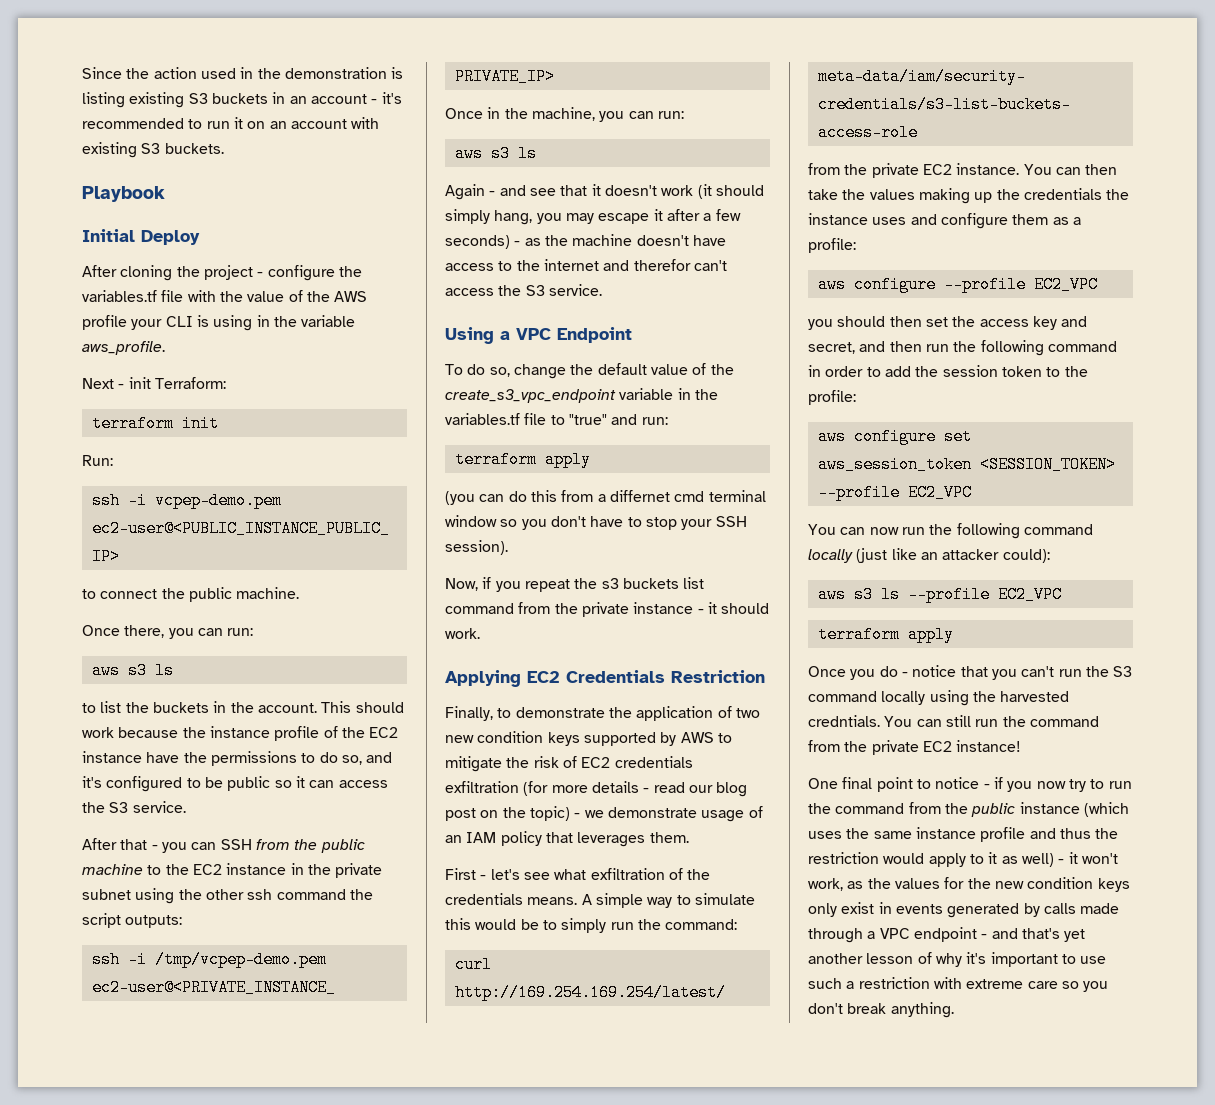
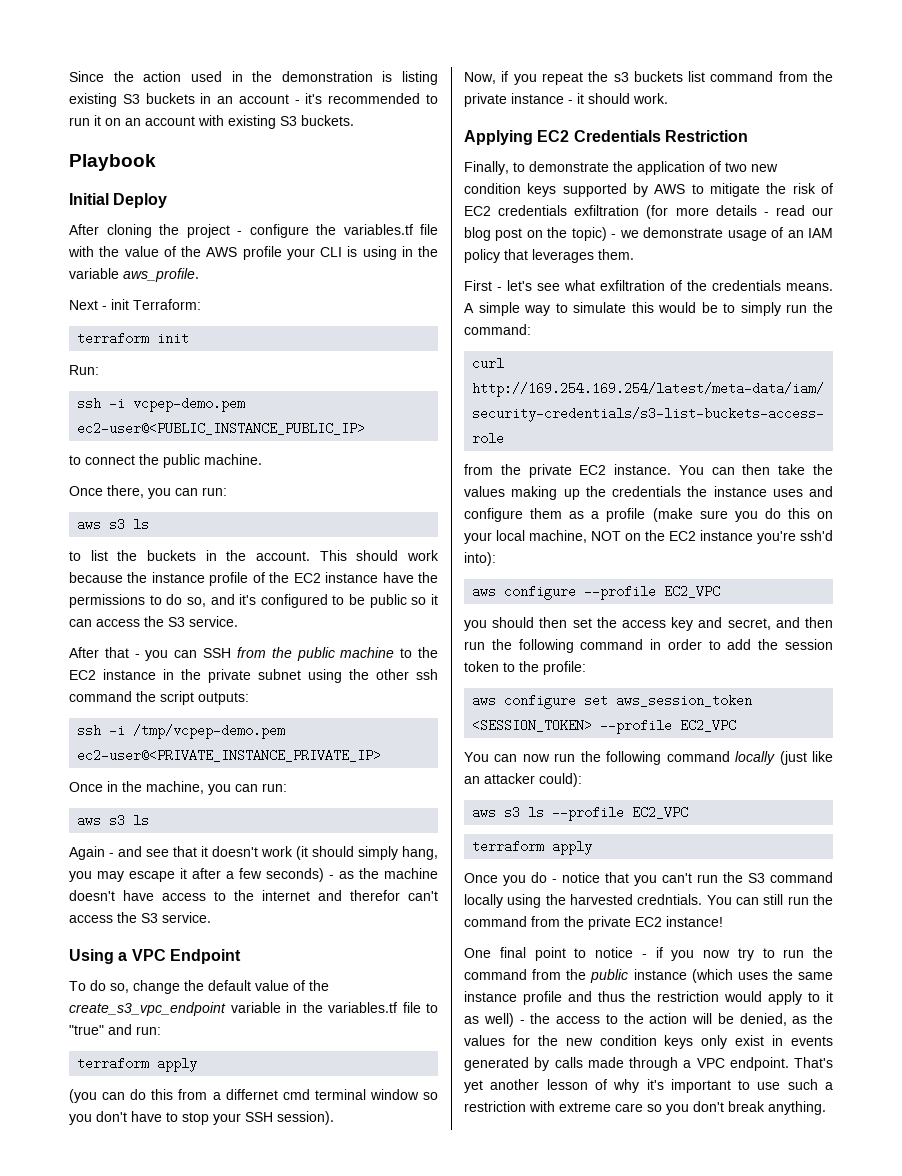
[808,238,856,253] profile: -> [606,508,833,522] [464,530,833,544] [464,552,496,566] profile (make sure you do this on your local machine, NOT on the EC2 instance you're ssh'd into):
[1068,852,1118,864] [808,878,843,891] it won't work, -> [530,1013,787,1026] the access to the action will be denied,
[913,927,1060,942] endpoint - and that's -> [729,1057,833,1071] endpoint. That's

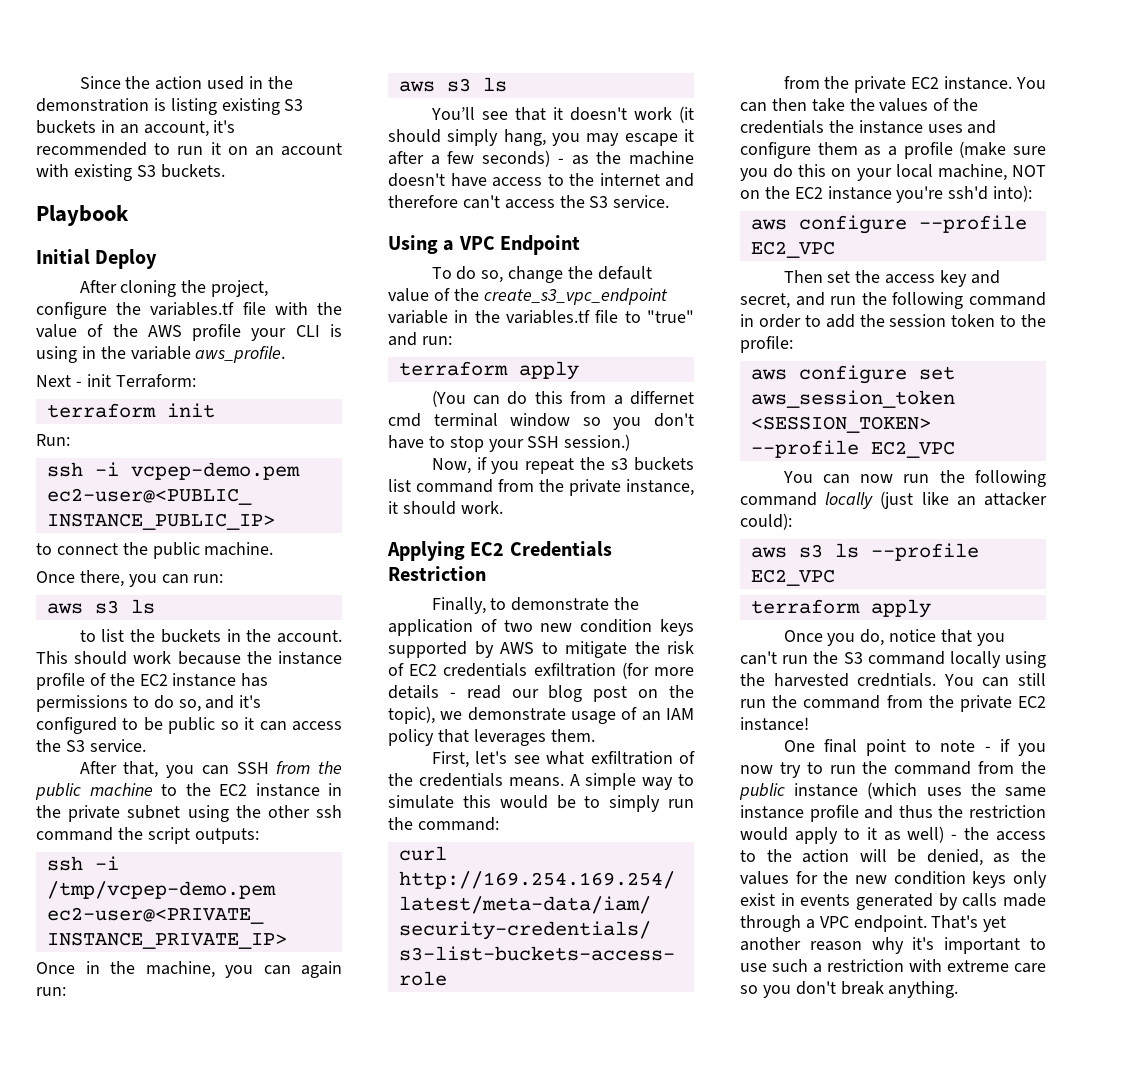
[238,94,300,104] account - -> [143,121,209,137] account,
[186,224,242,238] project - -> [211,280,269,297] project,
[382,572,439,583] have the -> [241,673,269,687] has
[104,647,140,658] that - -> [123,761,159,778] that,
[262,783,287,792] [77,814,150,827] [69,846,142,860] run: // aws s3 ls // Again - and -> [301,961,342,978] [36,987,66,996] [398,77,507,92] [430,107,475,120] again run: // aws s3 ls // You’ll
[350,890,400,901] therefor -> [388,195,458,208] therefore
[69,1089,97,1103] (you -> [431,390,466,407] (You
[277,1111,334,1125] session). -> [564,434,631,451] session.)
[511,93,573,104] instance - -> [626,479,694,496] instance,
[571,227,617,241] topic) - -> [388,706,435,724] topic),
[464,280,502,291] First - -> [431,751,469,768] First,
[511,486,580,500] making up -> [933,98,950,111] of
[464,617,568,631] you should then -> [783,270,823,283] Then
[805,617,833,628] then -> (825, 299) none
[531,872,557,883] do - -> [860,629,885,646] do,
[595,947,633,958] notice -> [940,740,976,752] note
[546,1079,607,1090] lesson of -> [809,941,862,951] reason

